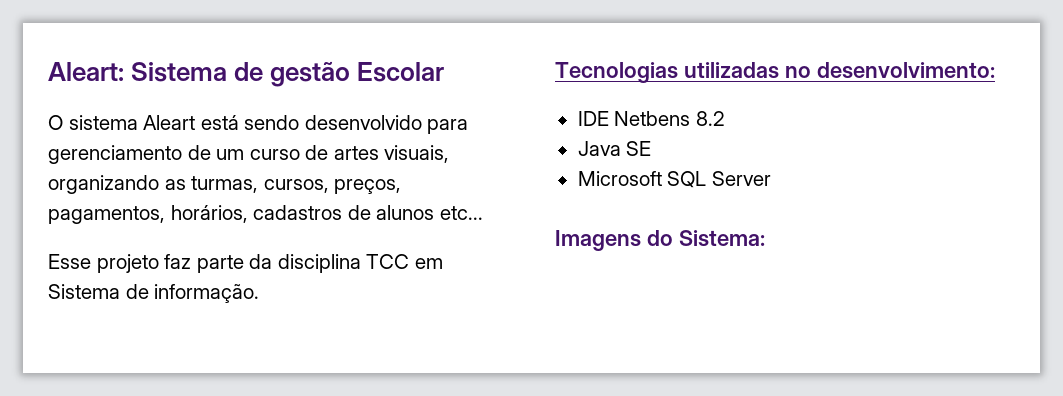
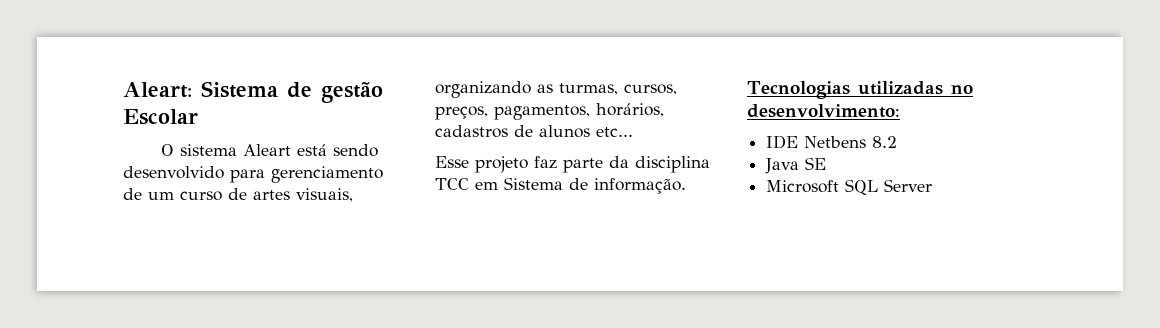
[555,230,765,251] // Imagens do Sistema: -> (933, 185) none

